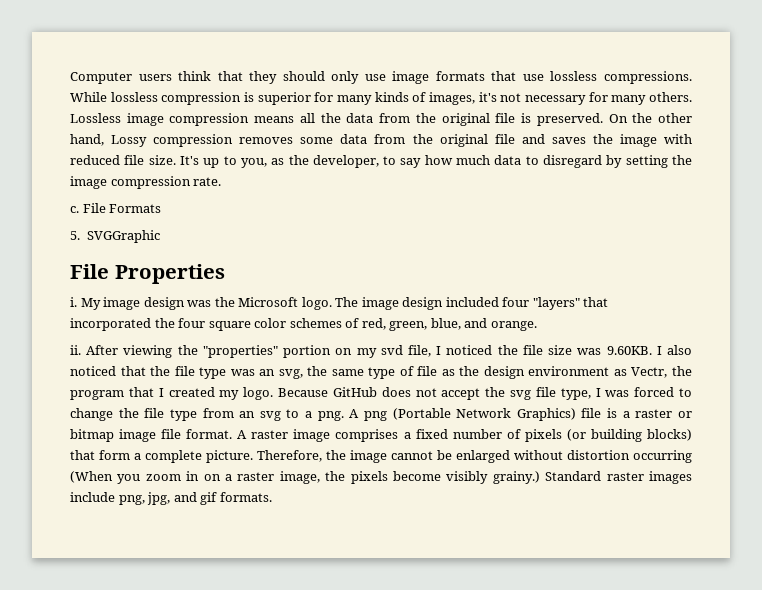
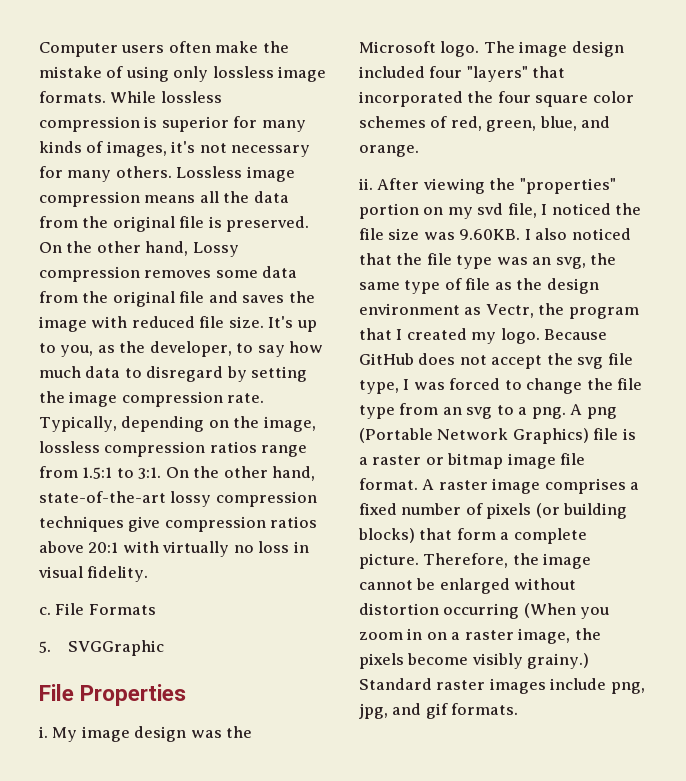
[178,71,693,84] think that they should only use image formats that use lossless compressions. -> [168,41,289,53] [39,66,327,82] [39,91,106,103] often make the mistake of using only lossless image formats.
(222, 181) none -> [39,416,316,432] [39,441,308,457] [39,466,316,481] [39,491,317,507] [39,516,318,532] [39,541,309,557] [38,566,149,582] Typically, depending on the image, lossless compression ratios range from 1.5:1 to 3:1. On the other hand, state-of-the-art lossy compression techniques give compression ratios above 20:1 with virtually no loss in visual fidelity.

